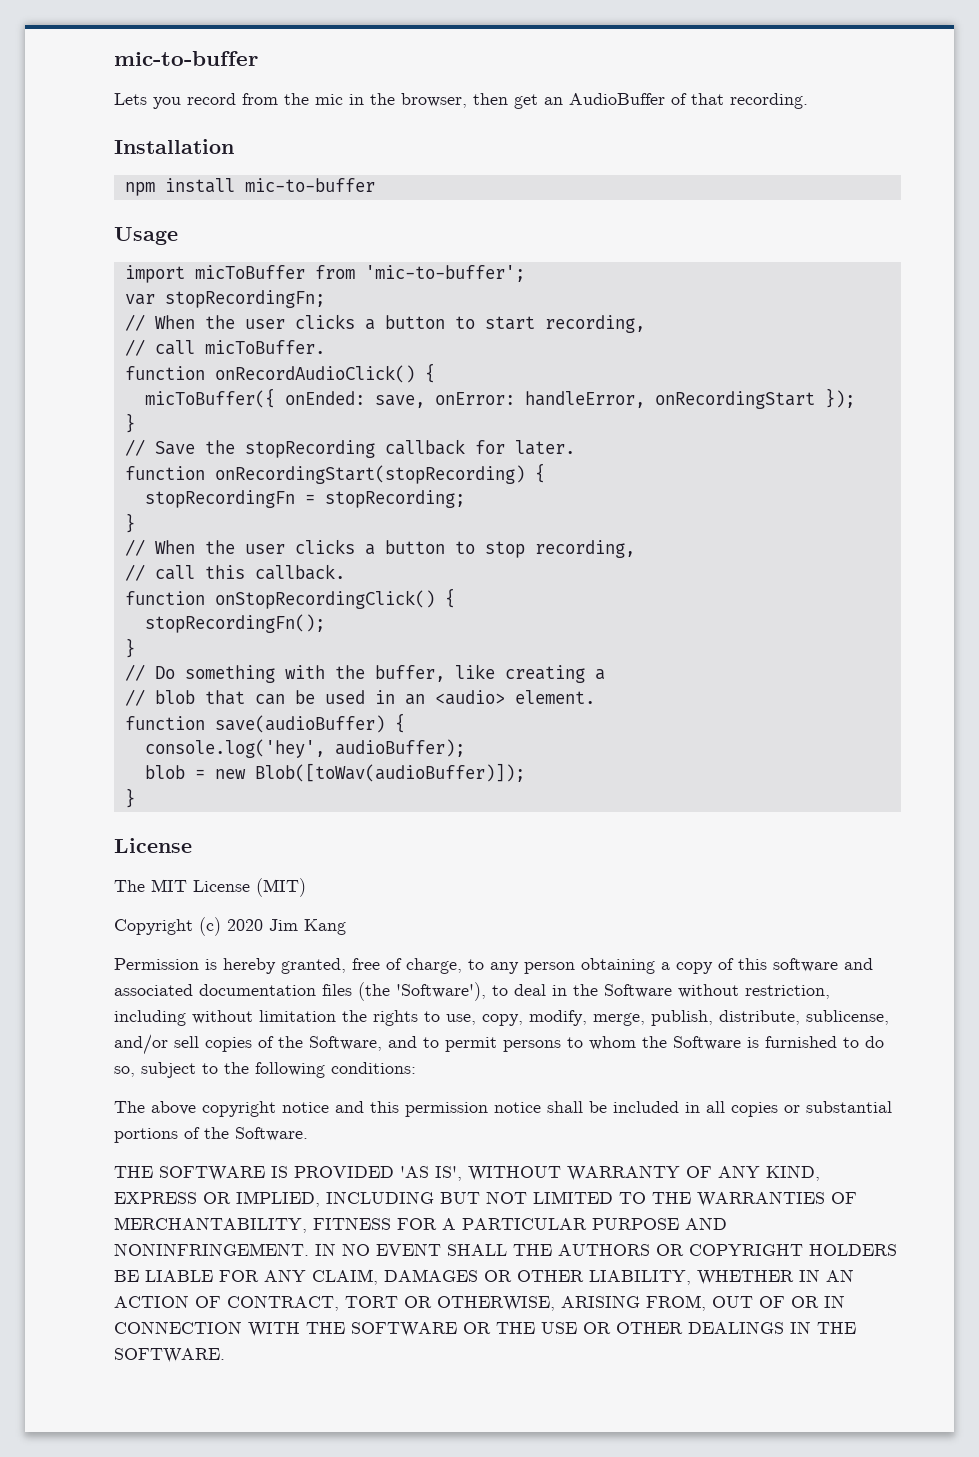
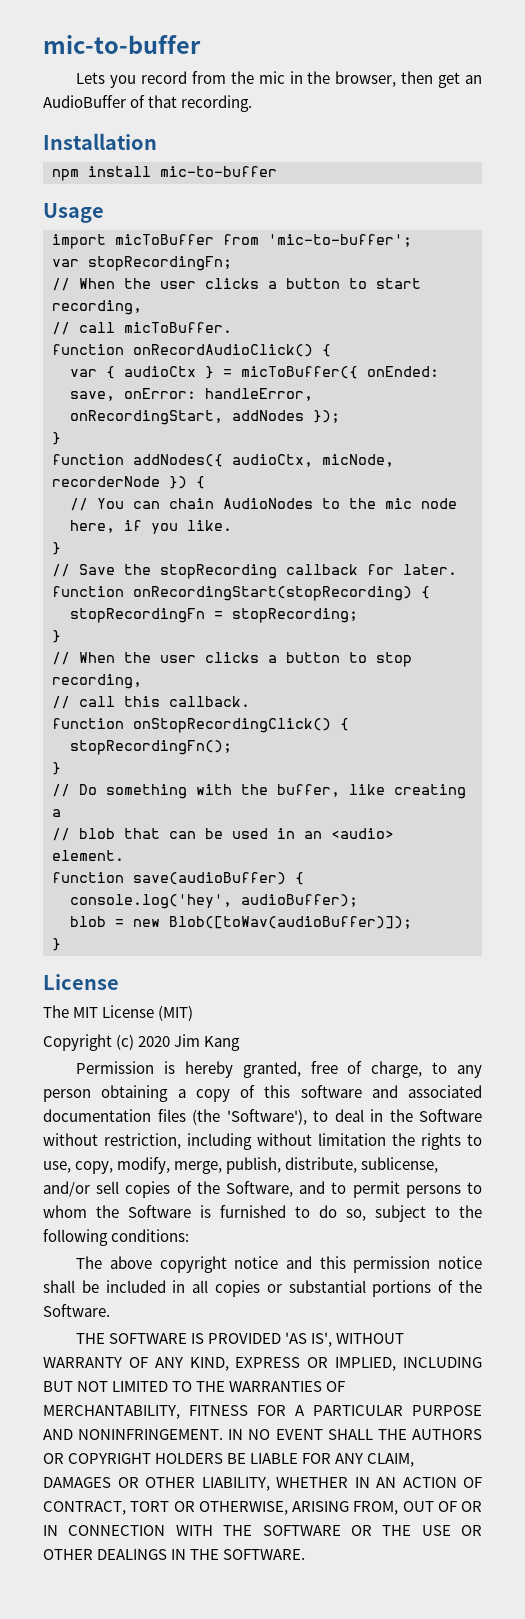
(435, 373) none -> [70,366,232,379] var { audioCtx } =
[654,391,815,409] onRecordingStart -> [70,410,304,425] onRecordingStart, addNodes
(135, 423) none -> [52,454,394,467] [52,476,205,489] [70,498,457,511] [70,520,232,534] [52,542,61,555] // function addNodes({ audioCtx, micNode, recorderNode }) { // // You can chain AudioNodes to the mic node here, if you like. // }

